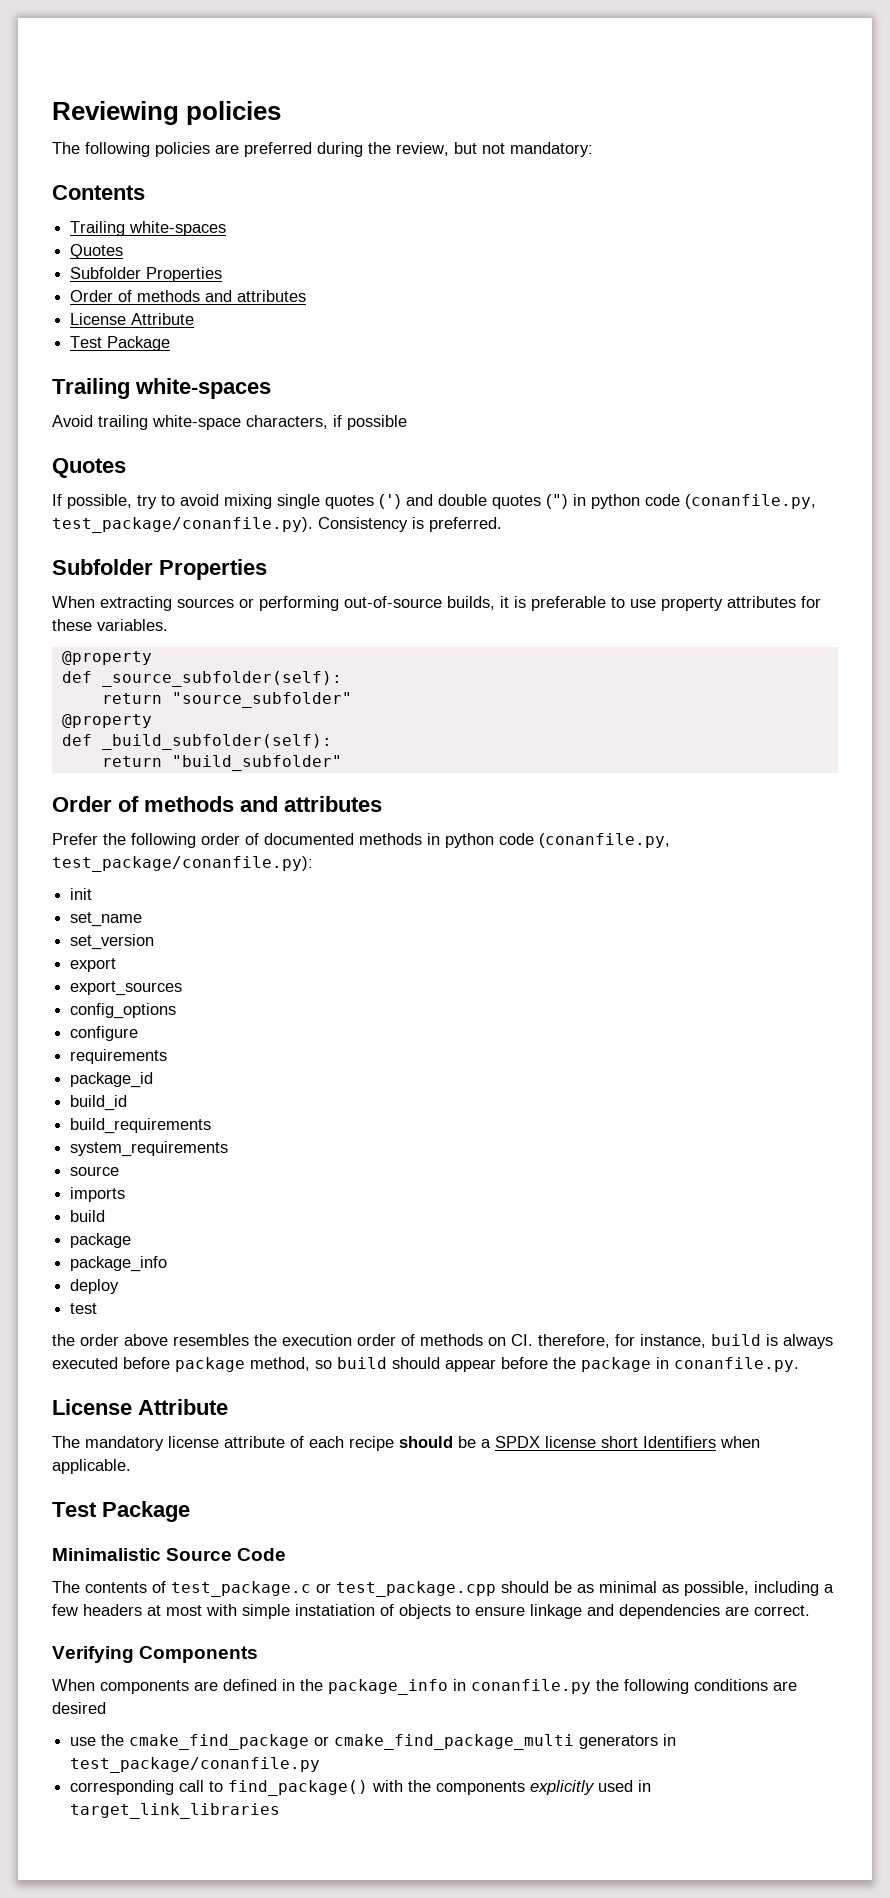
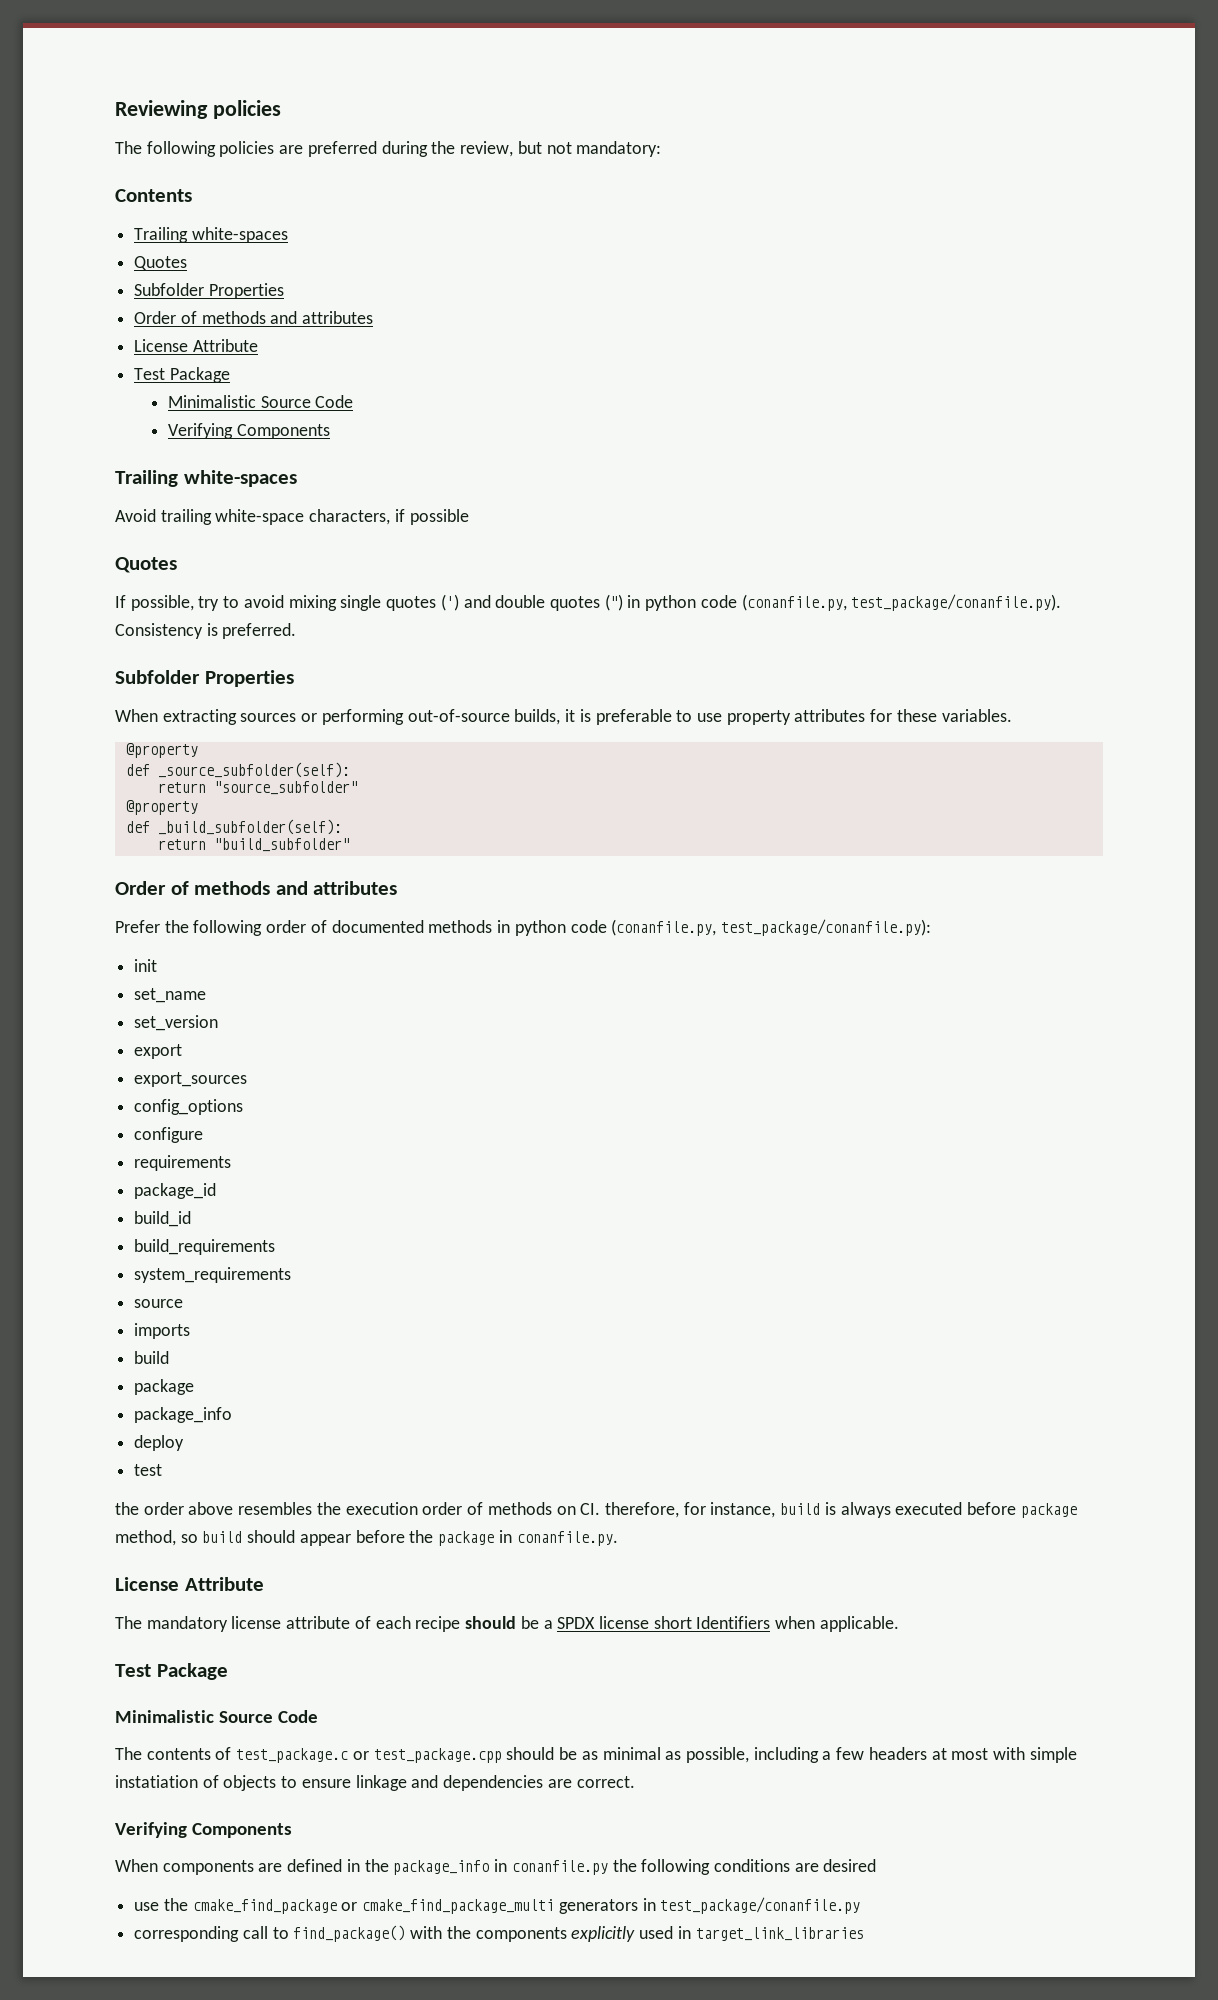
(171, 343) none -> [167,395,354,408] [167,423,330,439] // Minimalistic Source Code // Verifying Components

